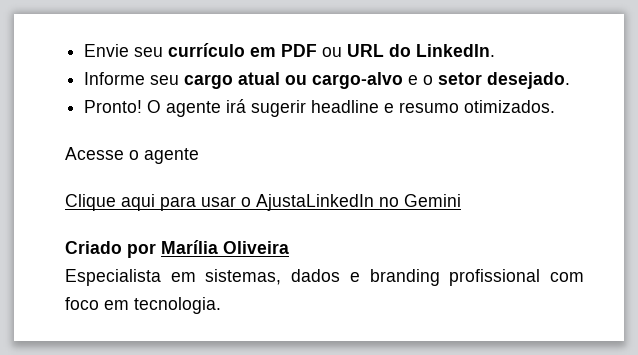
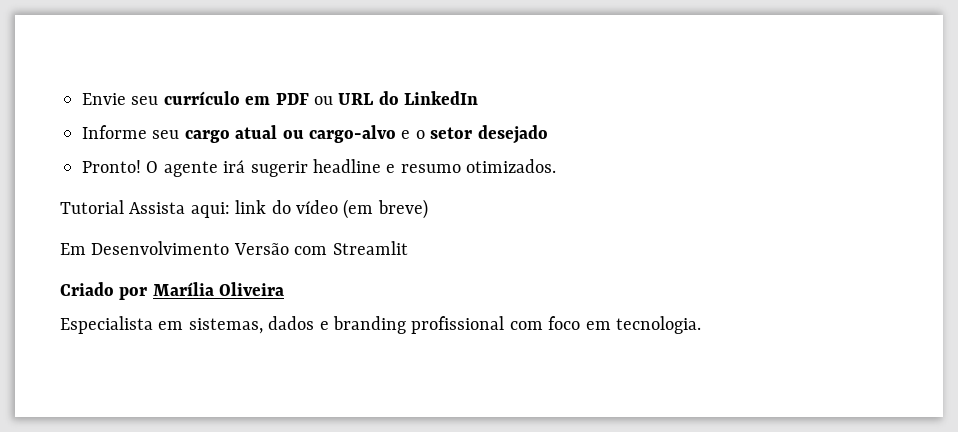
[416,44,496,57] LinkedIn. -> [404,91,479,105] LinkedIn
[487,72,571,89] desejado. -> [477,125,548,144] desejado
[65,147,199,164] [65,194,461,211] Acesse o agente // Clique aqui para usar o AjustaLinkedIn no Gemini -> [60,199,428,219] [60,241,408,255] Tutorial Assista aqui: link do vídeo (em breve) // Em Desenvolvimento Versão com Streamlit

